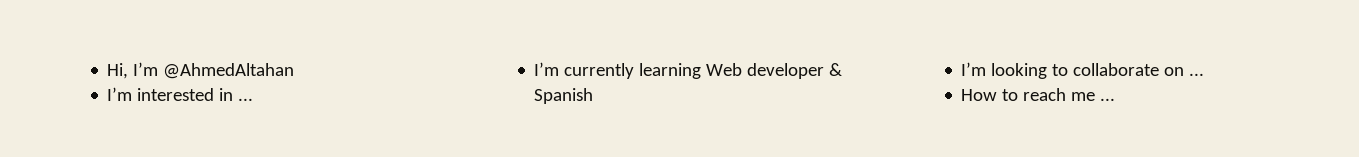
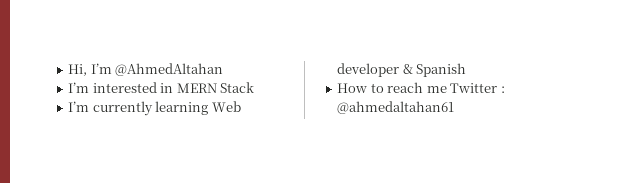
[238,98,254,101] ... -> [176,82,255,93] MERN Stack
[961,62,1205,79] // I’m looking to collaborate on ... -> (467, 70) none
[1100,98,1116,101] ... -> [450,83,505,93] [337,101,455,114] Twitter : @ahmedaltahan61

